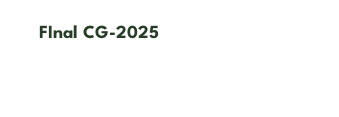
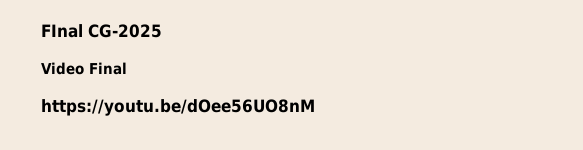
(159, 32) none -> [41,62,127,75] [41,99,315,116] // Video Final // https://youtu.be/dOee56UO8nM

